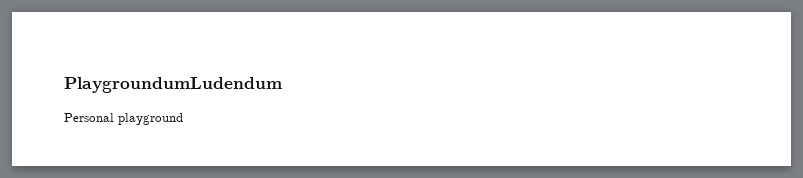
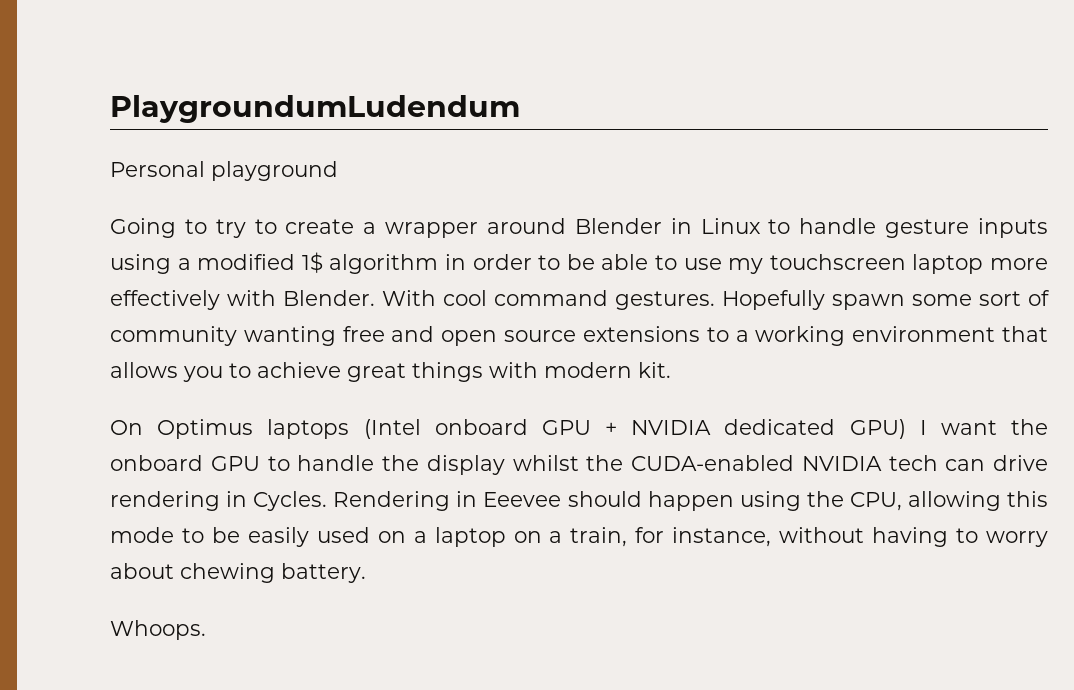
(183, 119) none -> [110,218,1049,238] [110,252,1049,274] [110,290,1050,310] [110,326,1049,346] [110,362,671,382] [110,419,1048,439] [110,455,1048,475] [110,491,1049,511] [110,527,1048,547] [110,563,366,583] [110,620,206,640] // Going to try to create a wrapper around Blender in Linux to handle gesture inputs using a modified 1$ algorithm in order to be able to use my touchscreen laptop more effectively with Blender. With cool command gestures. Hopefully spawn some sort of community wanting free and open source extensions to a working environment that allows you to achieve great things with modern kit. // On Optimus laptops (Intel onboard GPU + NVIDIA dedicated GPU) I want the onboard GPU to handle the display whilst the CUDA-enabled NVIDIA tech can drive rendering in Cycles. Rendering in Eeevee should happen using the CPU, allowing this mode to be easily used on a laptop on a train, for instance, without having to worry about chewing battery. // Whoops.

